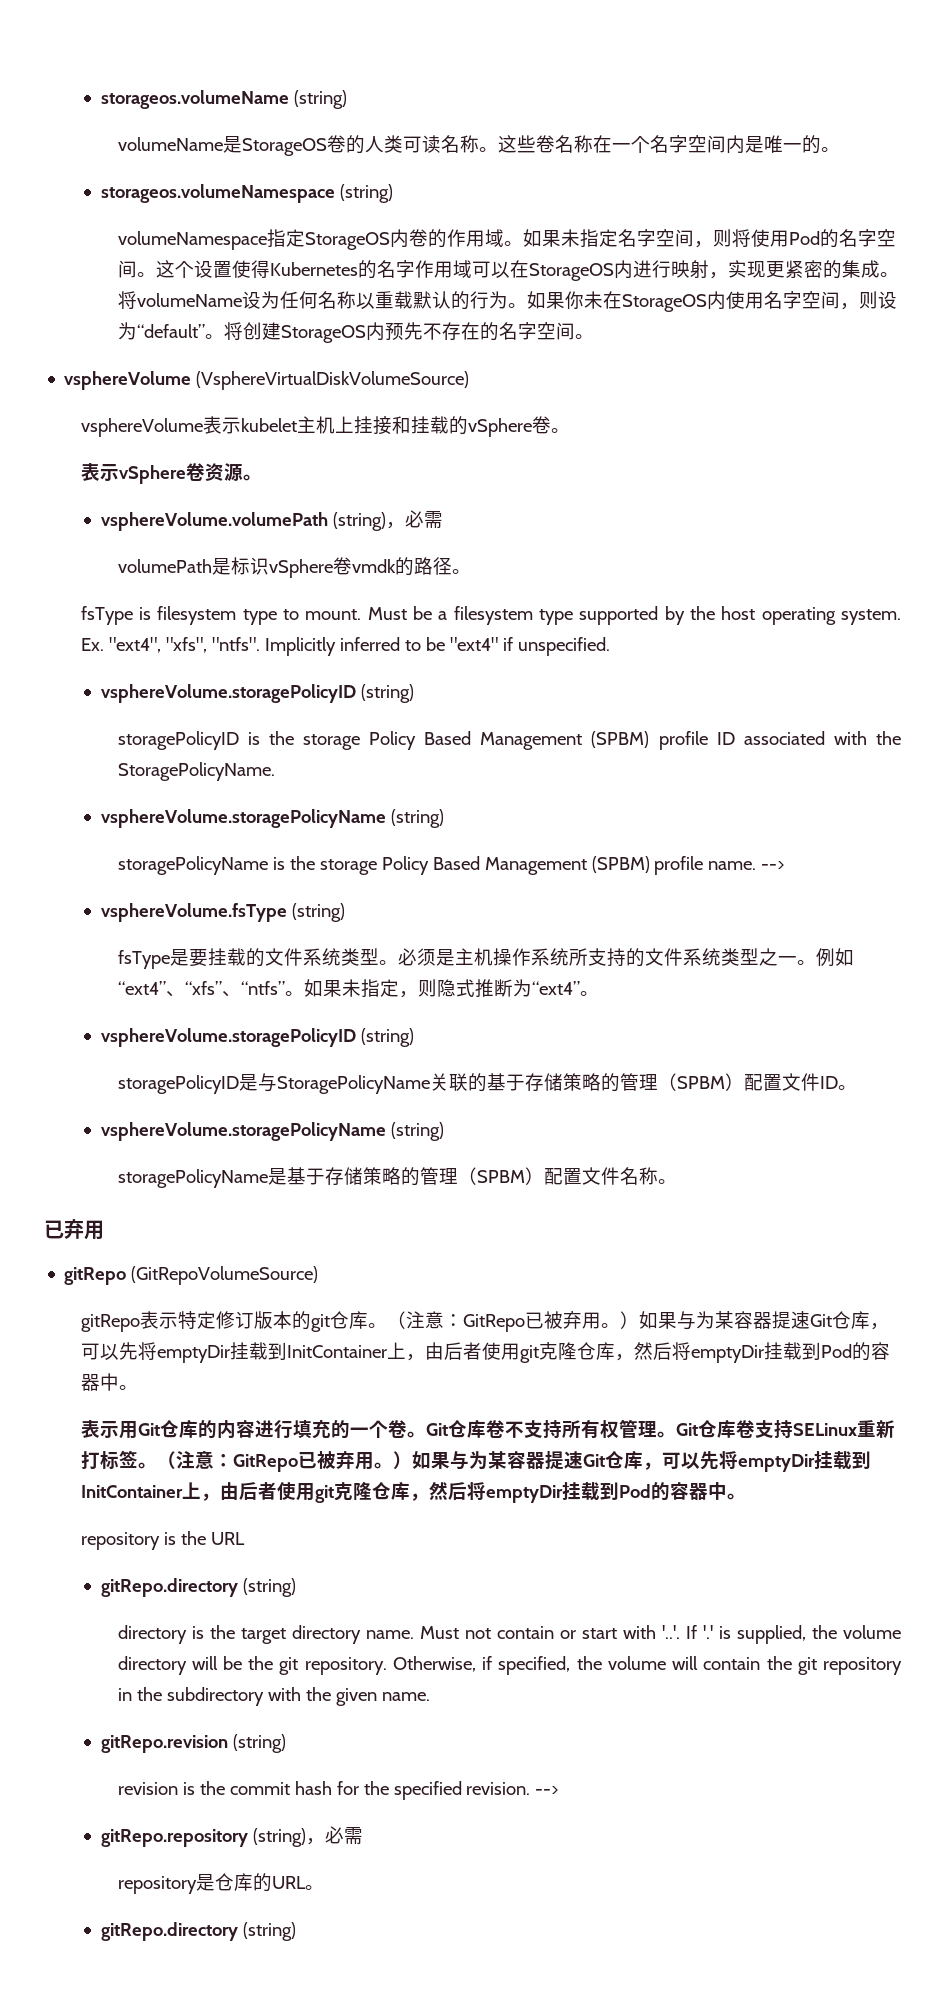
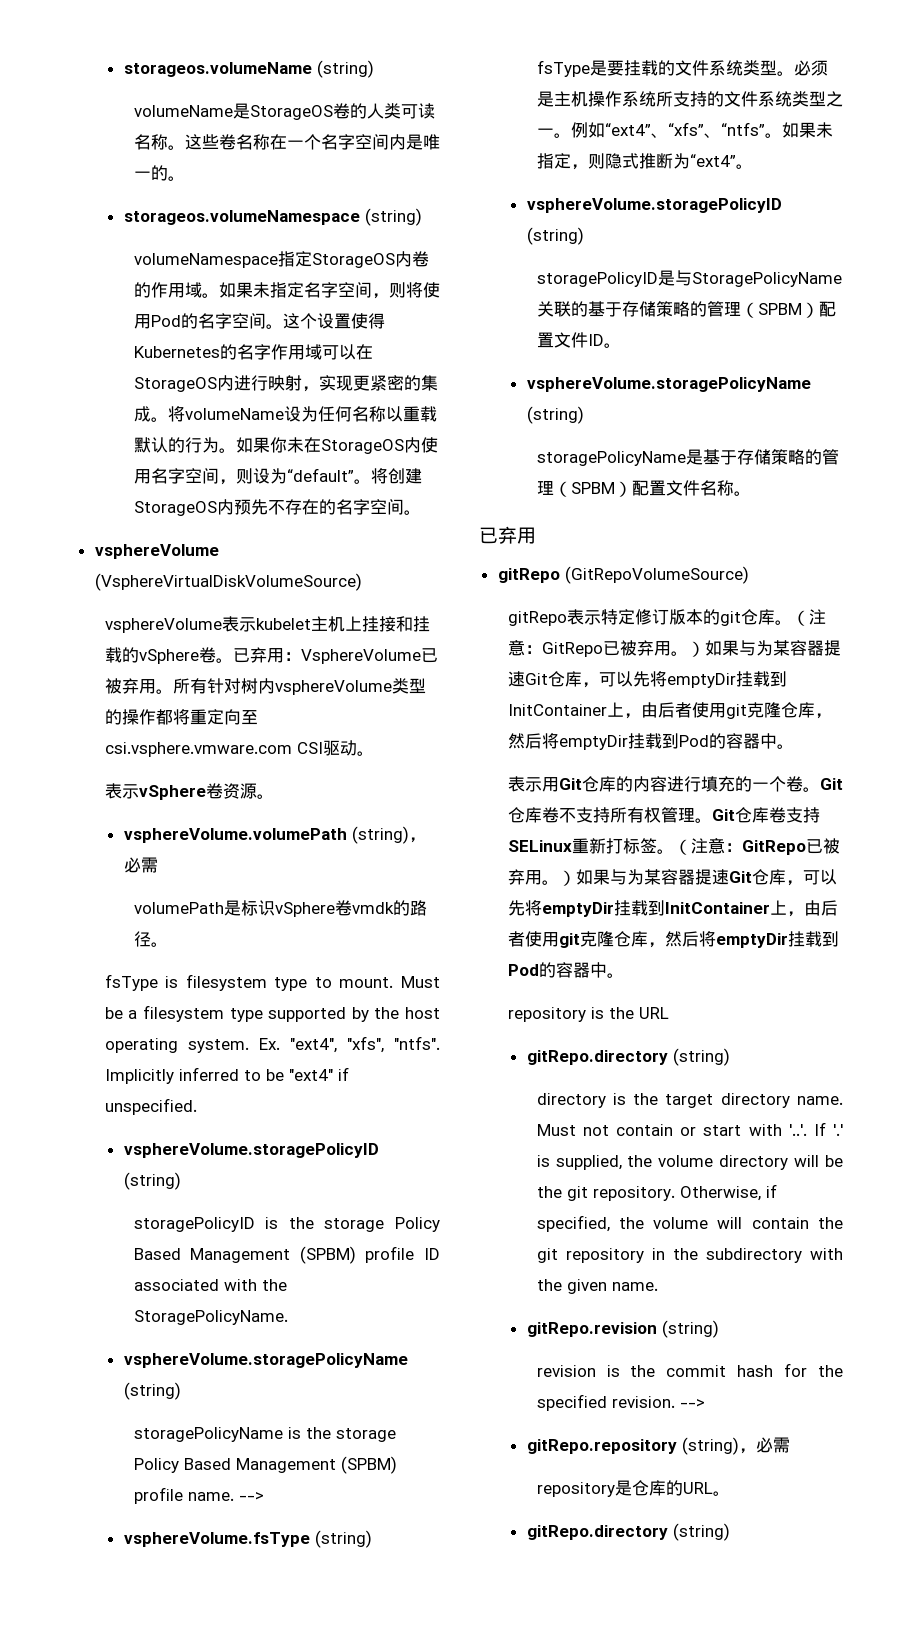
(570, 430) none -> [232,647,438,664] [104,678,426,695] [104,709,258,725] [104,740,374,757] 已弃用：VsphereVolume已被弃用。所有针对树内vsphereVolume类型的操作都将重定向至csi.vsphere.vmware.com CSI驱动。

